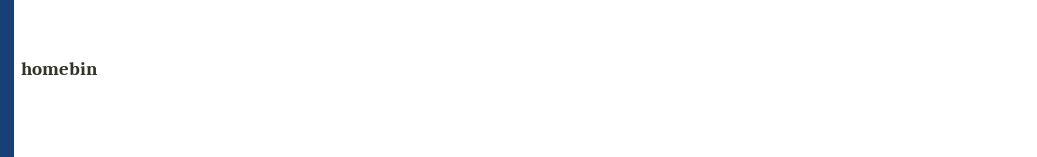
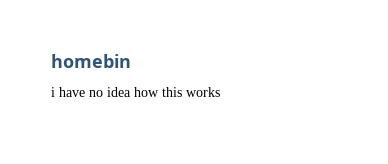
(98, 68) none -> [51,87,220,97] // i have no idea how this works

